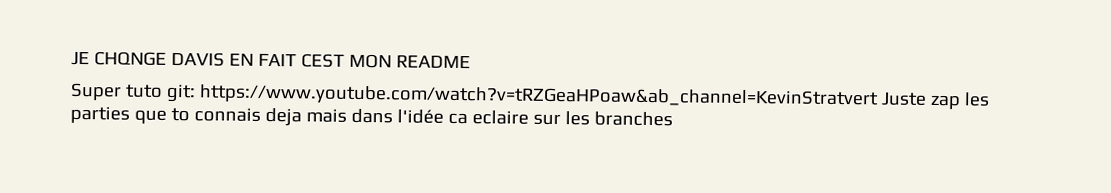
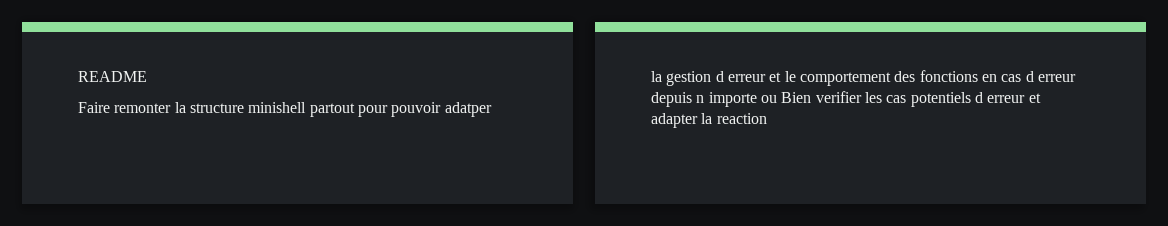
[71,51,471,69] [70,82,990,110] [70,105,673,127] JE CHQNGE DAVIS EN FAIT CEST MON README // Super tuto git: https://www.youtube.com/watch?v=tRZGeaHPoaw&ab_channel=KevinStratvert Juste zap les parties que to connais deja mais dans l'idée ca eclaire sur les branches -> [78,71,147,82] [78,102,492,117] [651,70,1076,86] [651,91,1041,107] [651,113,767,128] README // Faire remonter la structure minishell partout pour pouvoir adatper la gestion d erreur et le comportement des fonctions en cas d erreur depuis n importe ou Bien verifier les cas potentiels d erreur et adapter la reaction

